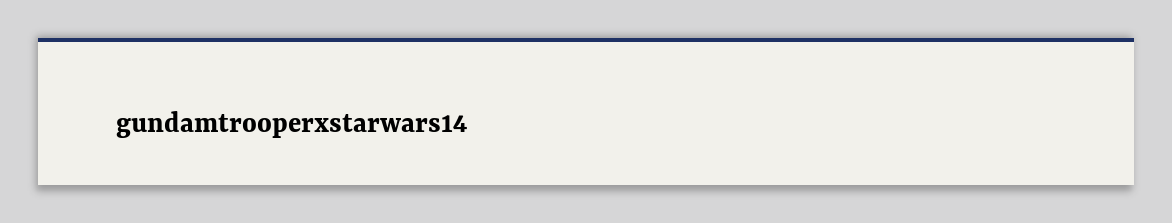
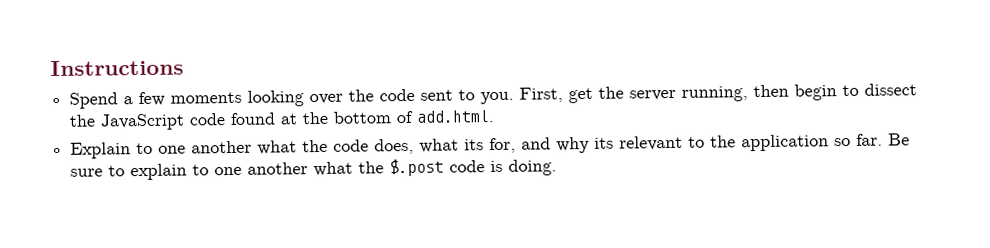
[116,111,467,138] gundamtrooperxstarwars14 -> [50,59,184,77] [69,83,918,109] [69,110,495,131] [70,133,911,159] [70,158,558,181] Instructions // Spend a few moments looking over the code sent to you. First, get the server running, then begin to dissect the JavaScript code found at the bottom of add.html. // Explain to one another what the code does, what its for, and why its relevant to the application so far. Be sure to explain to one another what the $.post code is doing.

